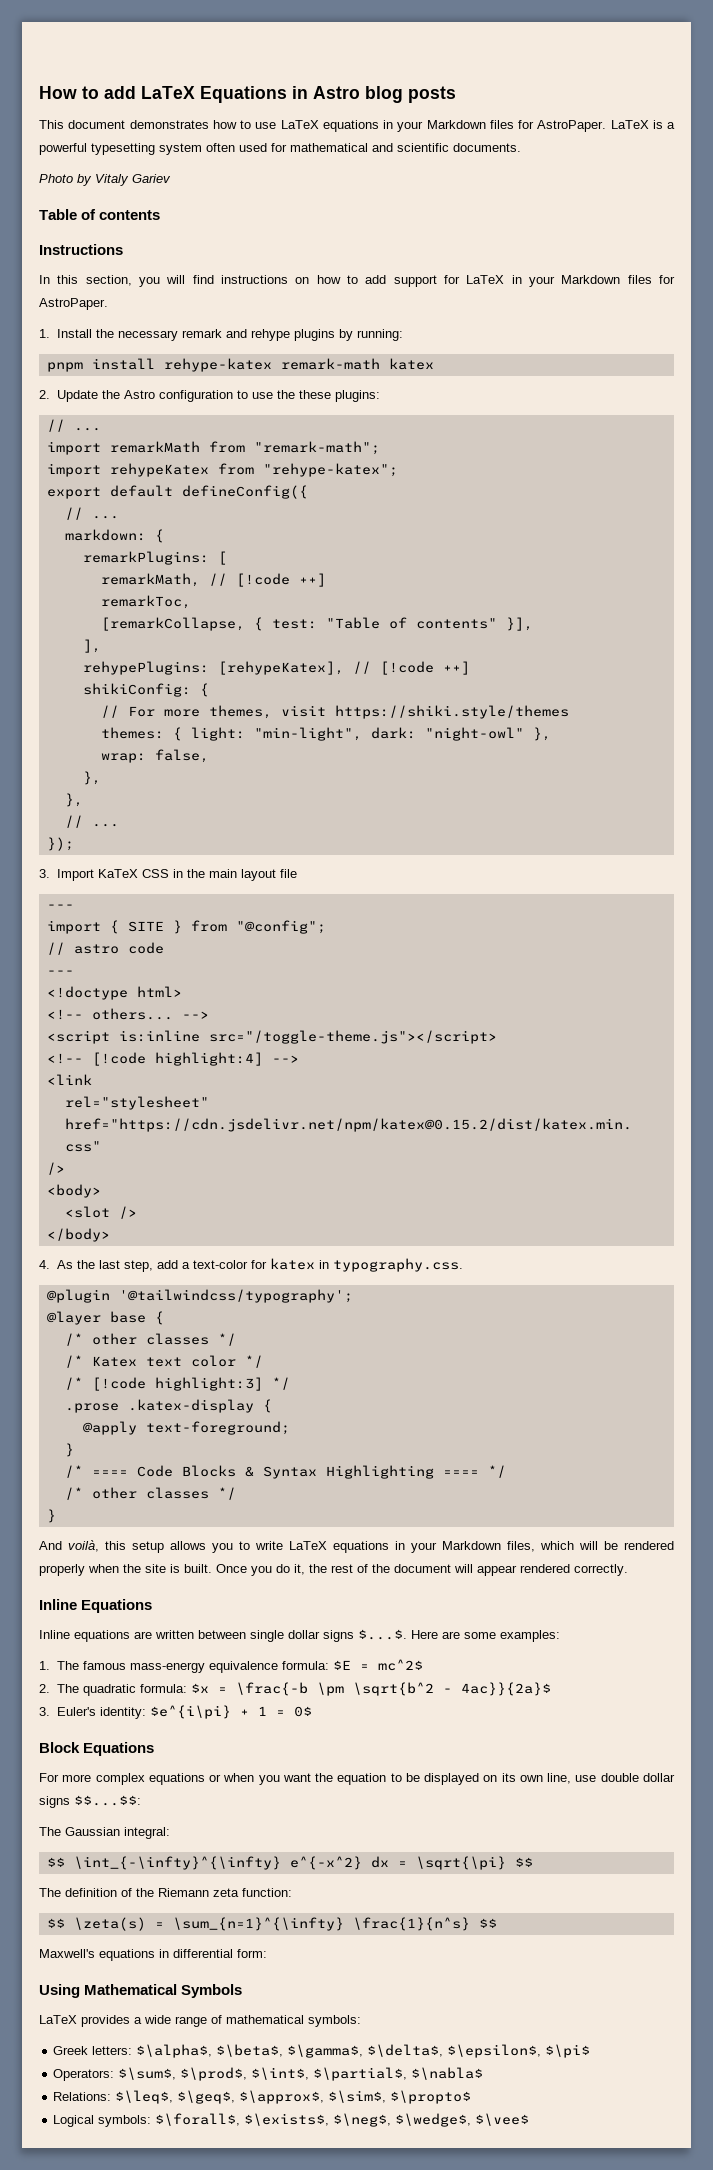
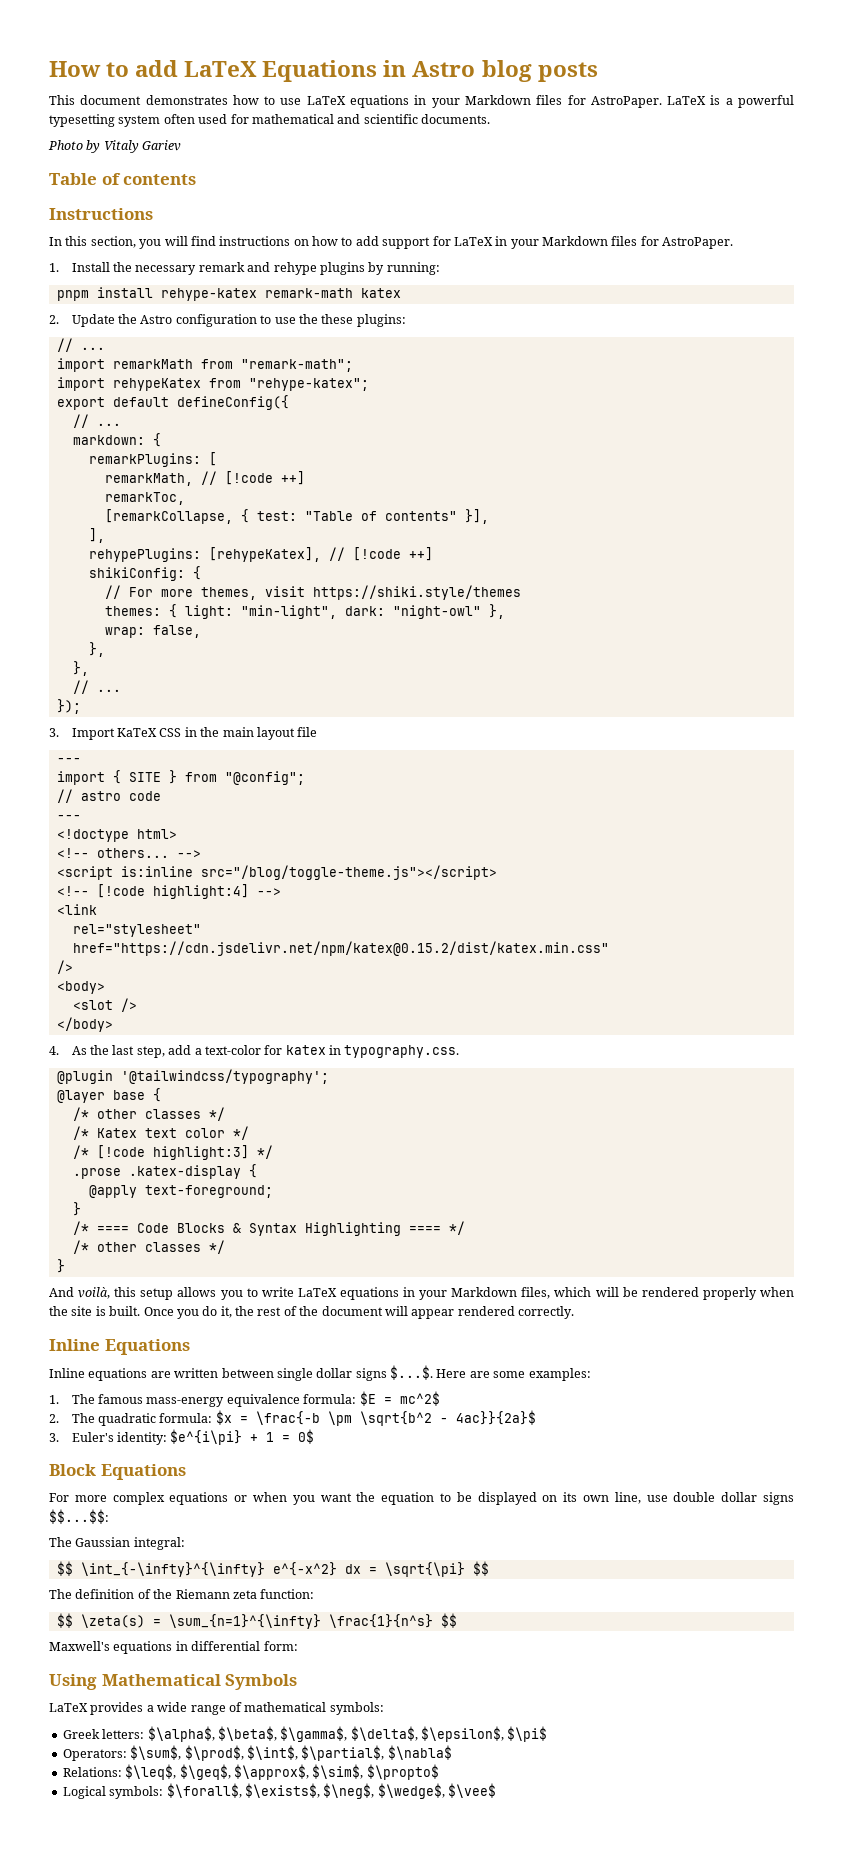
[208,1030,497,1044] src="/toggle-theme.js"></script> -> [200,865,497,880] src="/blog/toggle-theme.js"></script>

